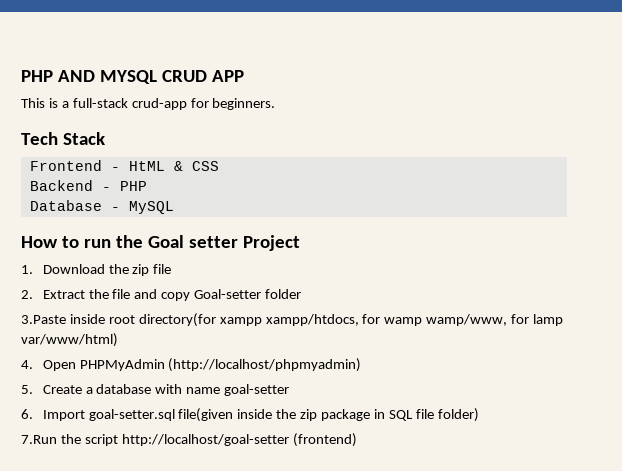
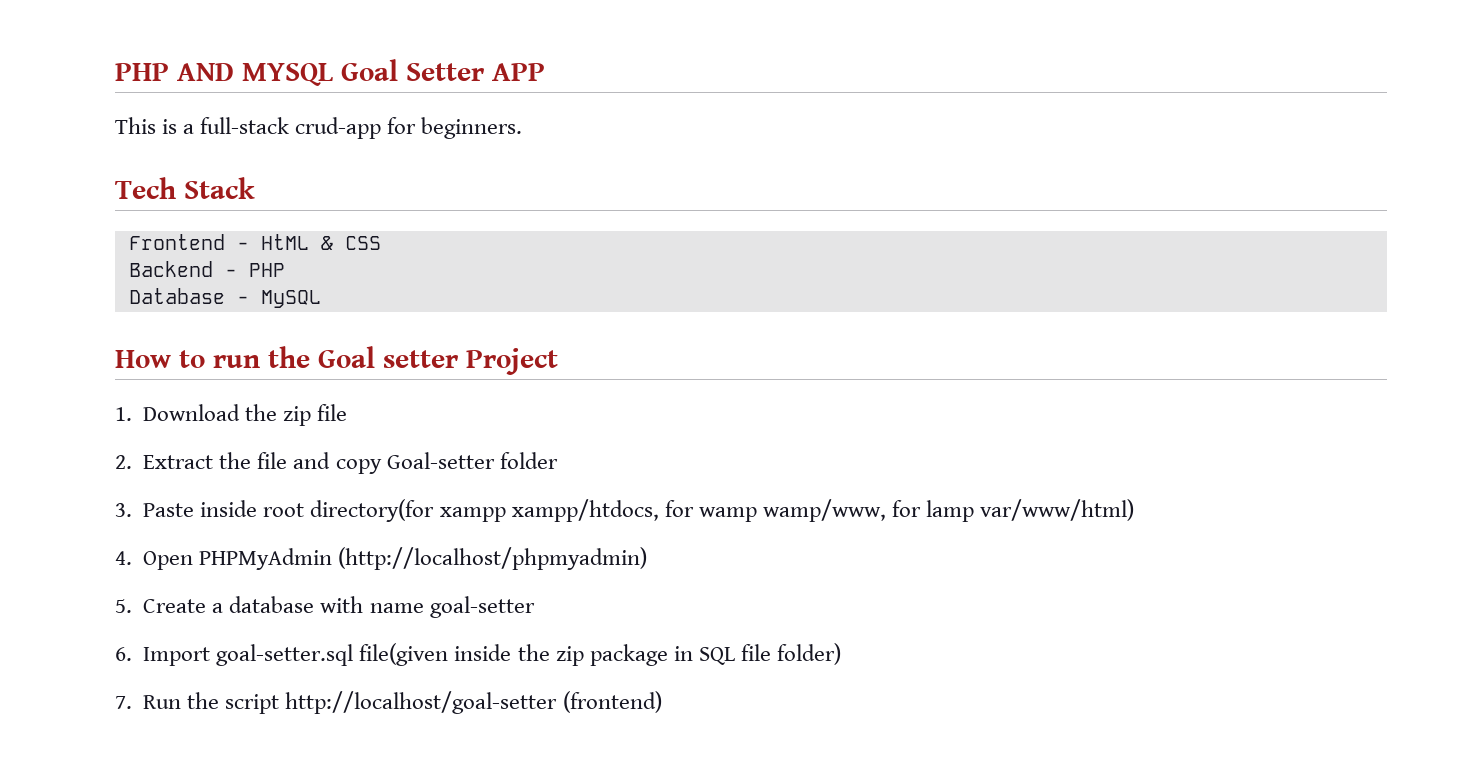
[161,70,207,82] CRUD -> [341,59,484,81] Goal Setter
[21,315,66,324] 3.Paste -> [115,503,195,517] 3. Paste
[21,435,57,444] 7.Run -> [115,695,182,709] 7. Run

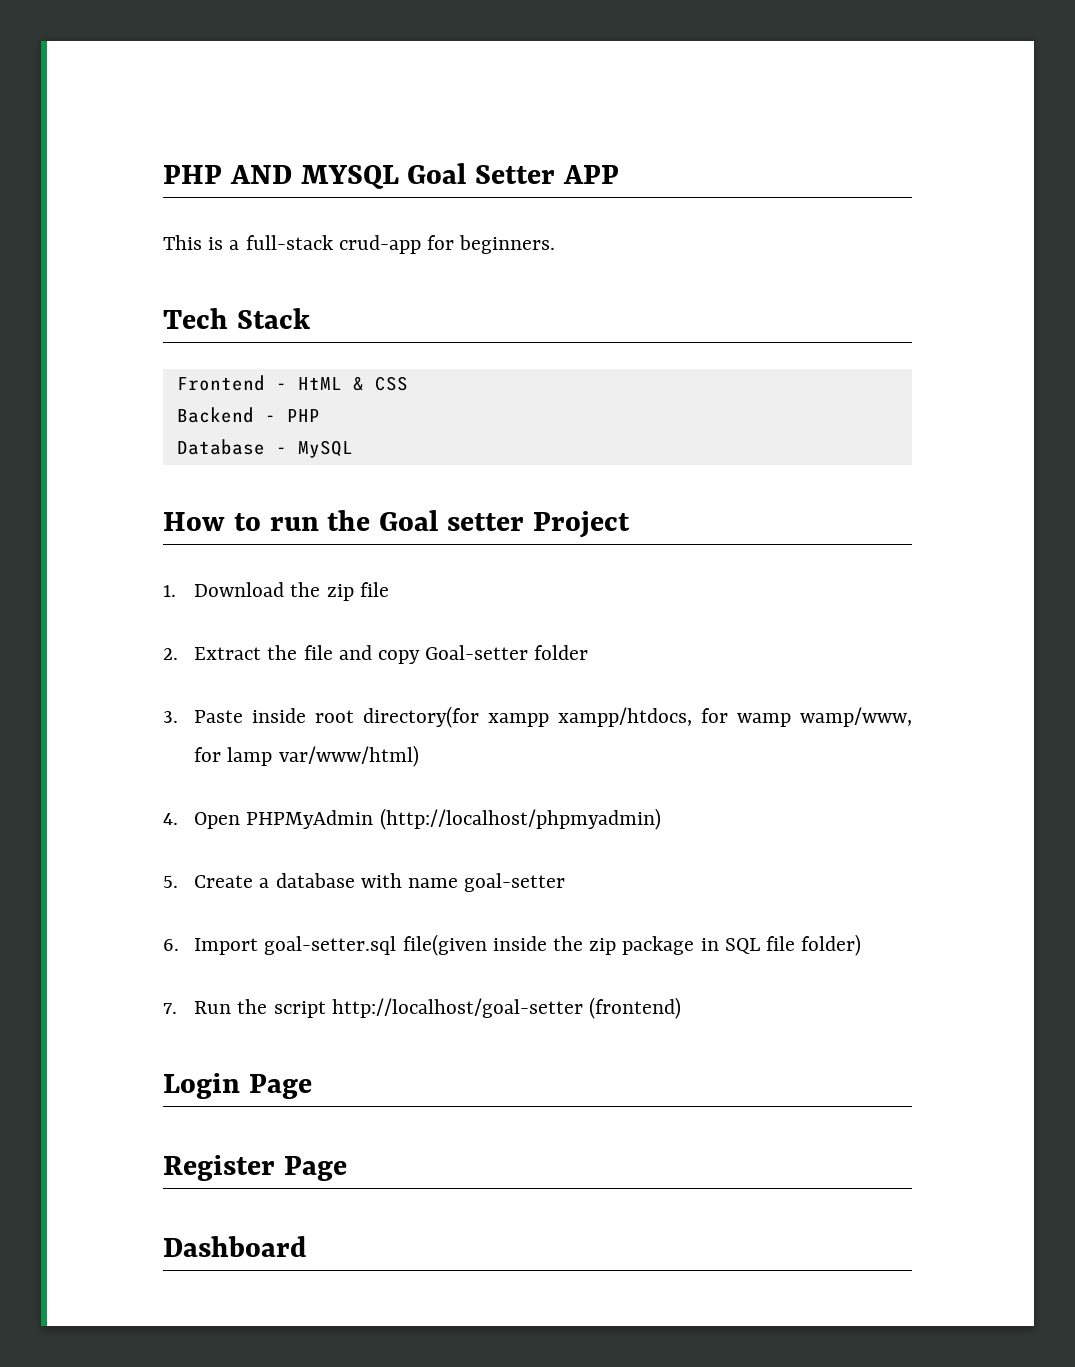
(662, 702) none -> [163,1073,312,1099] [163,1155,347,1181] [163,1236,307,1257] // Login Page // Register Page // Dashboard

